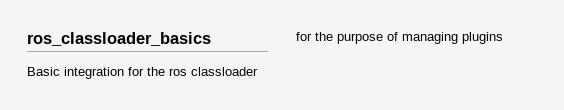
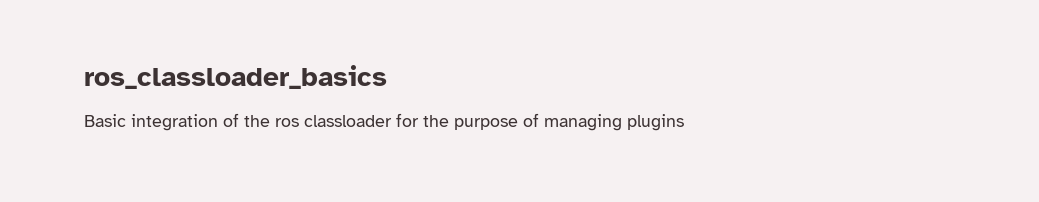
[128,67,144,76] for -> [223,113,239,127] of

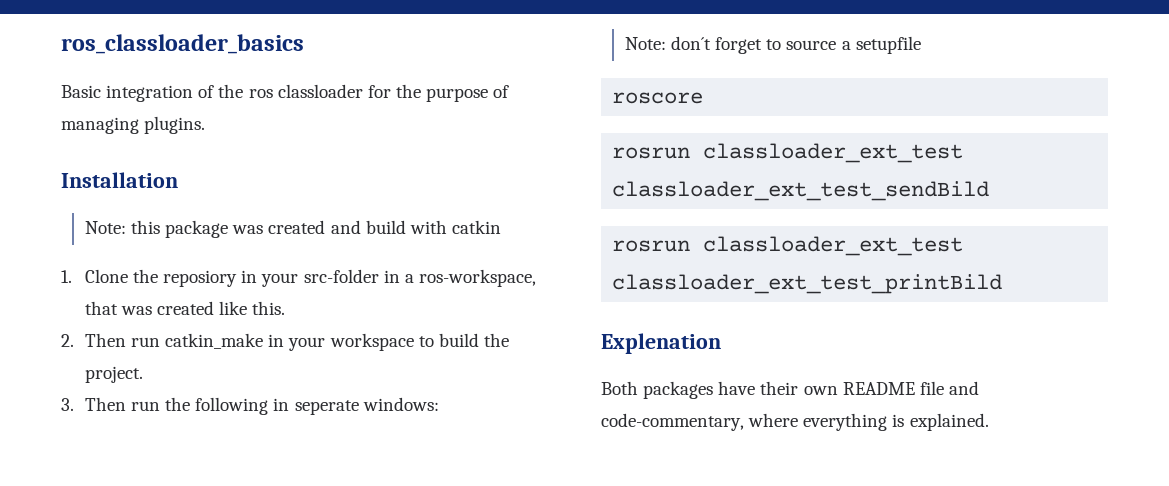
[627,114,684,131] plugins -> [144,116,206,134] [61,172,178,188] [84,220,501,238] [61,269,536,287] [84,301,286,315] [61,333,509,351] [84,366,143,383] [61,397,439,415] [624,36,921,54] [612,92,704,104] [612,143,964,163] [612,181,990,201] [612,236,964,256] [612,274,1003,294] [601,333,721,354] [601,381,979,399] [601,413,989,431] plugins. // Installation // Note: this package was created and build with catkin // 1. Clone the reposiory in your src-folder in a ros-workspace, that was created like this. // 2. Then run catkin_make in your workspace to build the project. // 3. Then run the following in seperate windows: // Note: don´t forget to source a setupfile // roscore // rosrun classloader_ext_test classloader_ext_test_sendBild // rosrun classloader_ext_test classloader_ext_test_printBild // Explenation // Both packages have their own README file and code-commentary, where everything is explained.

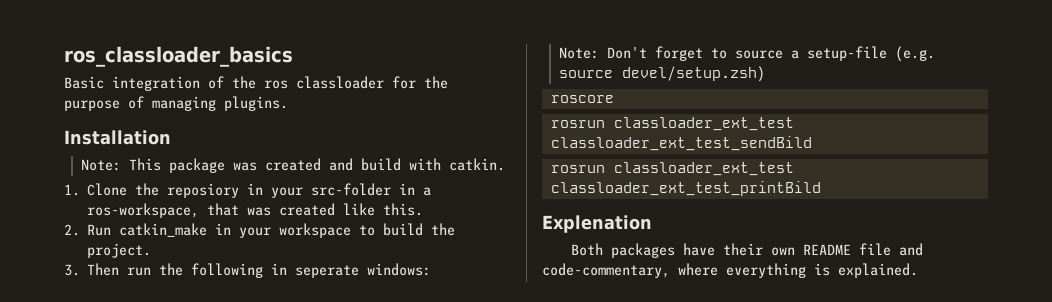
[131,220,161,234] this -> [128,158,161,171] This
[451,220,501,234] catkin -> [448,158,505,171] catkin.
[84,333,161,347] Then run -> [87,224,112,236] Run
[671,36,712,50] don´t -> [606,47,647,59] Don't
[855,36,921,54] setupfile -> [806,46,935,62] [558,66,765,82] setup-file (e.g. source devel/setup.zsh)

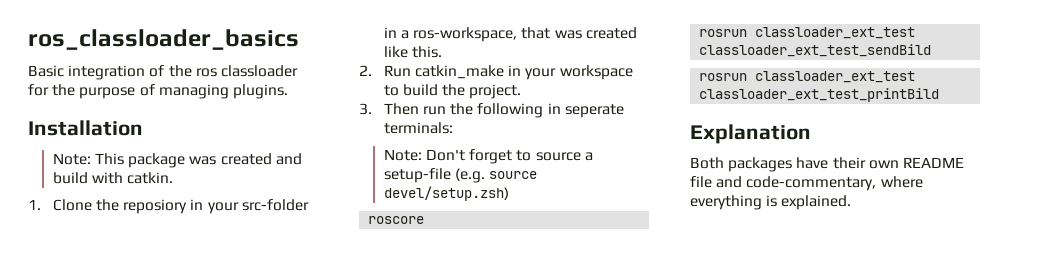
[367,263,432,276] windows: -> [383,122,453,134] terminals:
[542,215,652,233] Explenation -> [690,124,811,144] Explanation

